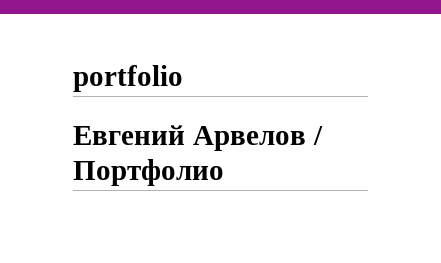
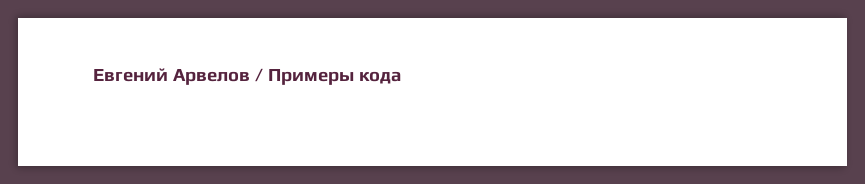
[73,65,183,92] portfolio // -> (93, 75) none
[73,159,224,186] Портфолио -> [267,69,401,85] Примеры кода

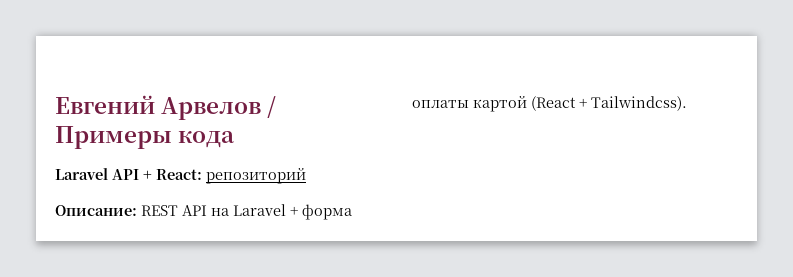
(401, 77) none -> [55,168,306,184] [55,204,352,220] [412,96,687,112] // Laravel API + React: репозиторий // Описание: REST API на Laravel + форма оплаты картой (React + Tailwindcss).

